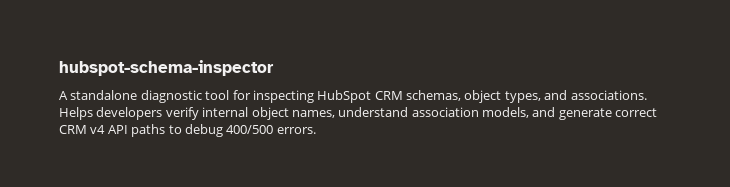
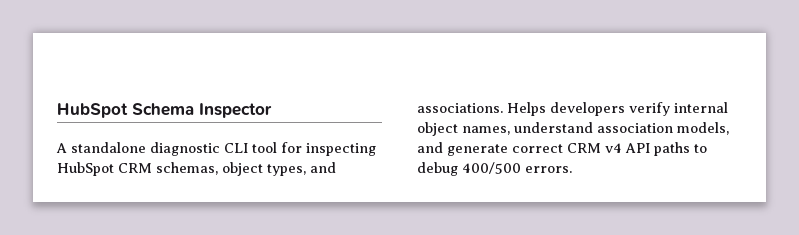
[59,60,274,76] hubspot-schema-inspector -> [57,103,272,118] HubSpot Schema Inspector
(202, 96) none -> [224,143,248,153] CLI

